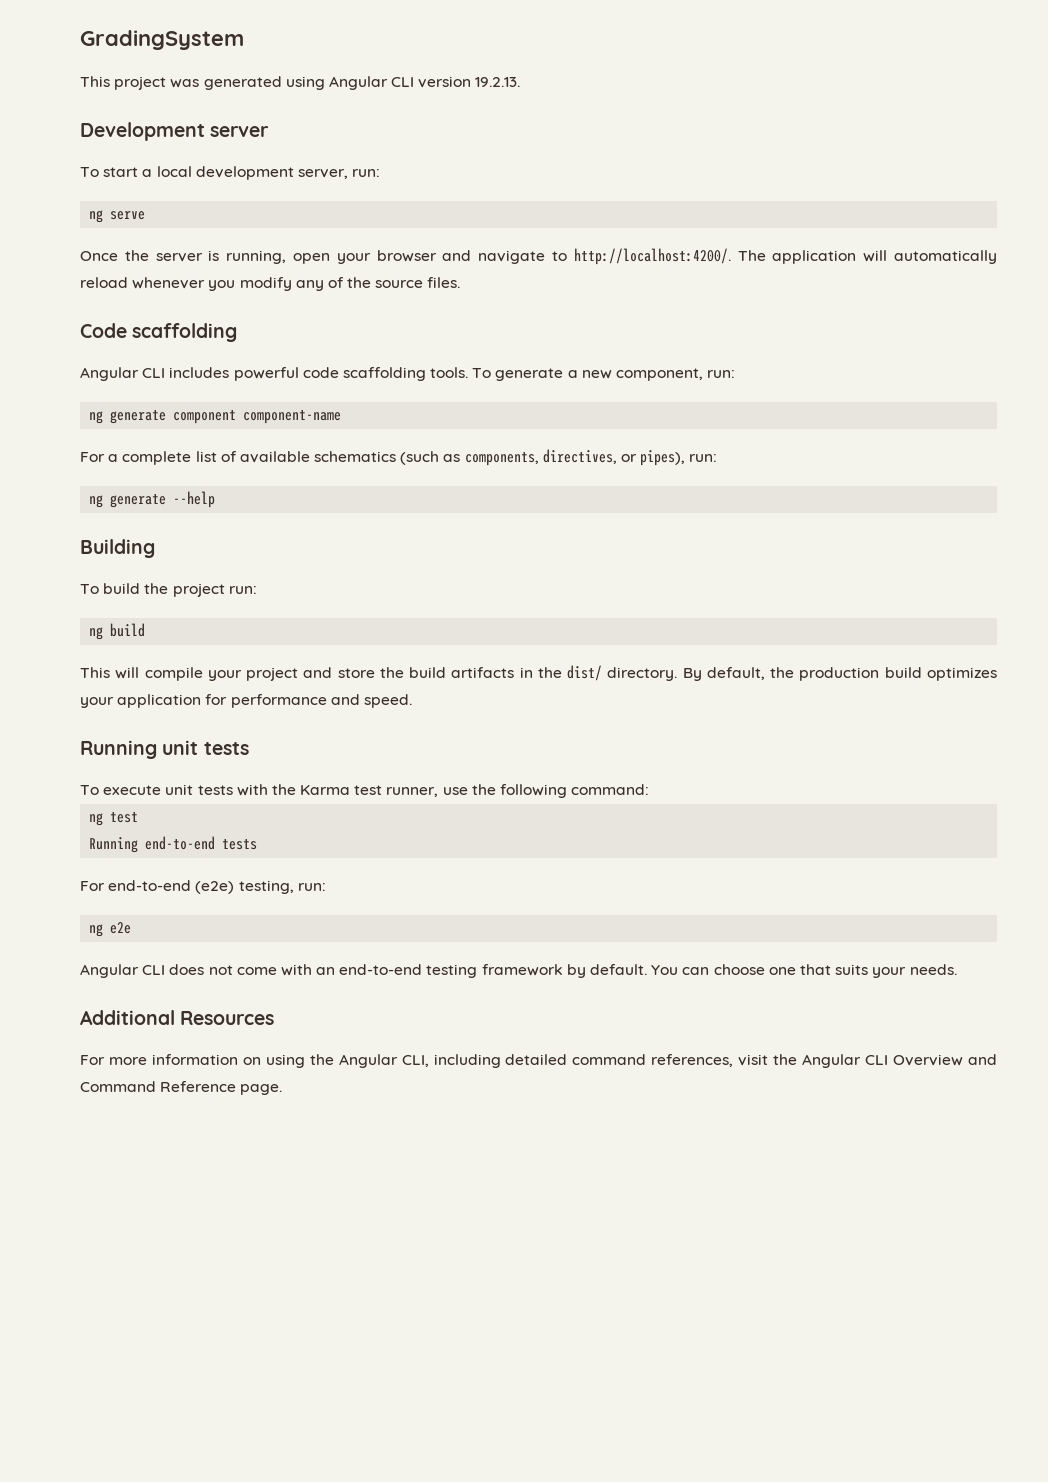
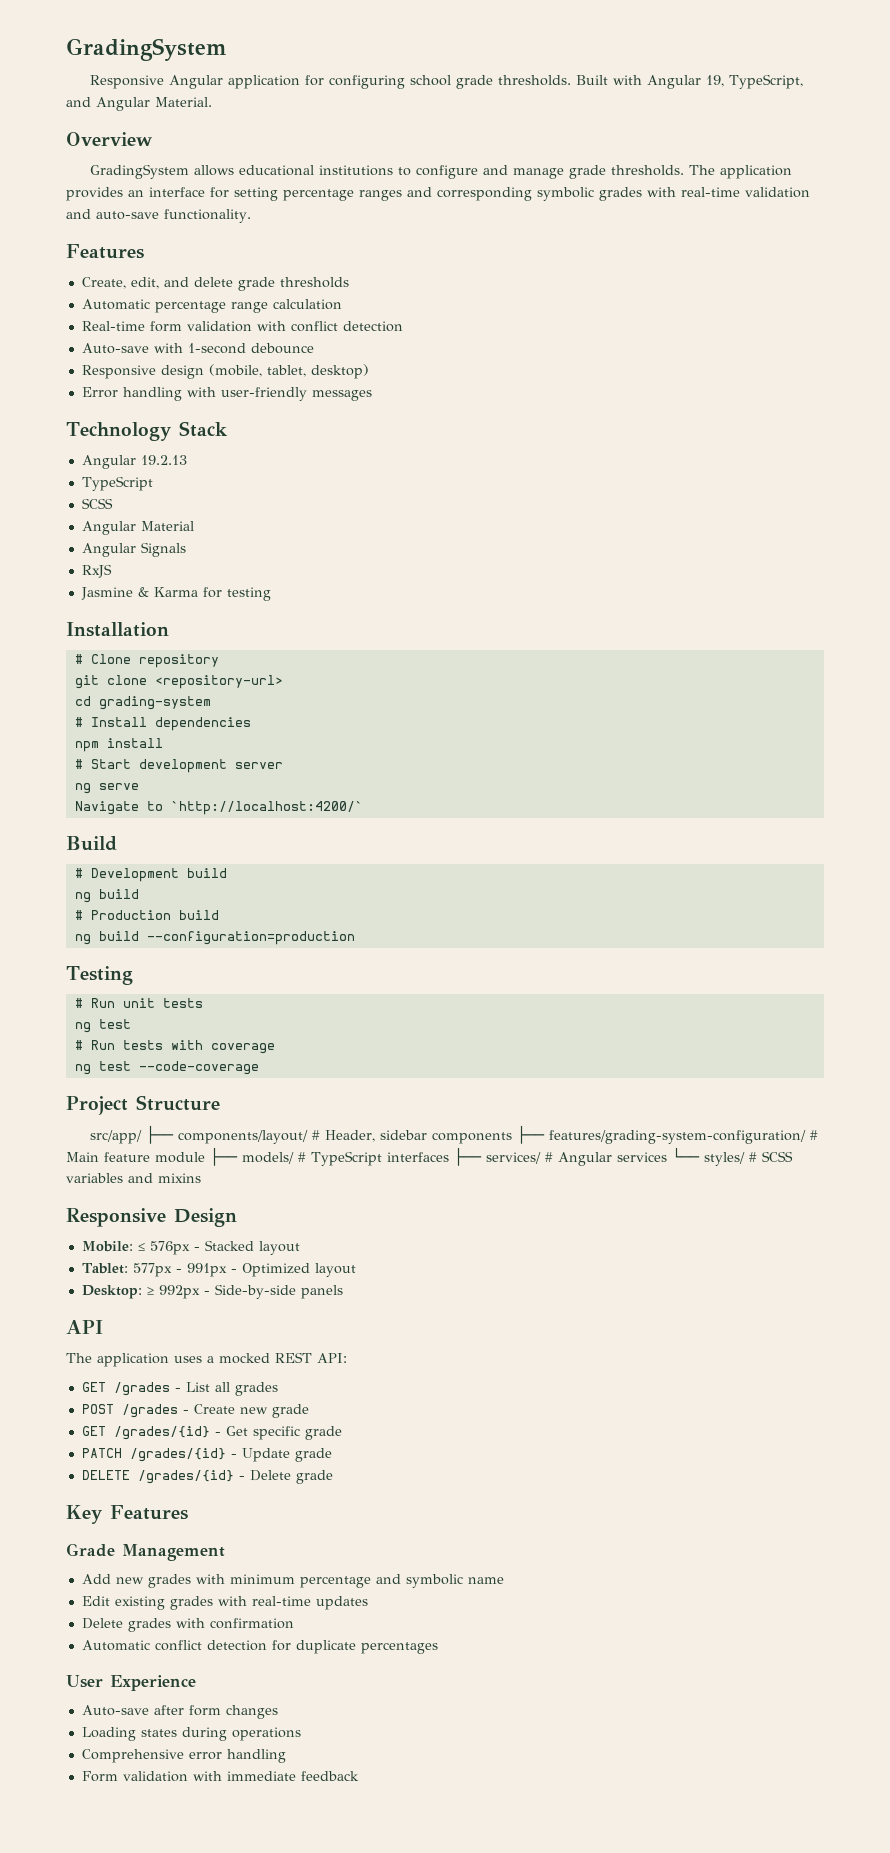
[80,76,521,90] [80,122,270,141] [80,166,381,180] [89,210,146,223] [80,248,997,265] [80,277,461,291] [80,323,238,342] [80,367,736,381] [89,410,342,424] [80,449,718,466] [89,491,216,508] [80,539,155,558] [80,583,257,597] [89,623,146,640] [80,665,998,681] [80,694,412,708] [80,740,249,759] [80,784,650,798] This project was generated using Angular CLI version 19.2.13. // Development server // To start a local development server, run: // ng serve // Once the server is running, open your browser and navigate to http://localhost:4200/. The application will automatically reload whenever you modify any of the source files. // Code scaffolding // Angular CLI includes powerful code scaffolding tools. To generate a new component, run: // ng generate component component-name // For a complete list of available schematics (such as components, directives, or pipes), run: // ng generate --help // Building // To build the project run: // ng build // This will compile your project and store the build artifacts in the dist/ directory. By default, the production build optimizes your application for performance and speed. // Running unit tests // To execute unit tests with the Karma test runner, use the following command: -> [90,74,804,89] [66,97,212,111] [66,132,153,146] [90,164,793,179] [66,187,810,201] [66,209,251,223] [66,244,144,259] [81,277,349,291] [81,299,342,313] [81,321,403,332] [81,343,314,354] [81,364,369,379] [81,387,372,401] [66,421,228,441] [81,455,187,469] [81,476,153,491] [81,498,113,509] [81,521,194,535] [81,542,186,557] [81,564,112,578] [80,587,271,601] [66,622,169,637] [74,654,219,668] [74,675,283,689] [74,696,211,710] [74,717,251,731] [74,738,163,752] [74,759,283,773] [74,783,139,794] [74,801,363,815] [66,836,117,851] [74,868,227,882] [74,889,139,903] [74,910,219,920] [74,931,355,945] [66,966,133,985] [74,998,203,1008] Responsive Angular application for configuring school grade thresholds. Built with Angular 19, TypeScript, and Angular Material. // Overview // GradingSystem allows educational institutions to configure and manage grade thresholds. The application provides an interface for setting percentage ranges and corresponding symbolic grades with real-time validation and auto-save functionality. // Features // Create, edit, and delete grade thresholds // Automatic percentage range calculation // Real-time form validation with conflict detection // Auto-save with 1-second debounce // Responsive design (mobile, tablet, desktop) // Error handling with user-friendly messages // Technology Stack // Angular 19.2.13 // TypeScript // SCSS // Angular Material // Angular Signals // RxJS // Jasmine & Karma for testing // Installation // # Clone repository // git clone <repository-url> // cd grading-system // # Install dependencies // npm install // # Start development server // ng serve // Navigate to `http://localhost:4200/` // Build // # Development build // ng build // # Production build // ng build --configuration=production // Testing // # Run unit tests
[89,836,258,853] [80,880,326,894] [89,922,132,937] [80,964,957,978] [80,1010,275,1025] [80,1054,998,1068] [80,1081,283,1095] Running end-to-end tests // For end-to-end (e2e) testing, run: // ng e2e // Angular CLI does not come with an end-to-end testing framework by default. You can choose one that suits your needs. // Additional Resources // For more information on using the Angular CLI, including detailed command references, visit the Angular CLI Overview and Command Reference page. -> [74,1040,275,1054] [74,1061,259,1075] [66,1095,220,1115] [90,1125,819,1144] [66,1147,793,1166] [66,1173,201,1183] [66,1208,237,1227] [81,1240,300,1255] [81,1263,356,1277] [81,1284,343,1299] [66,1320,103,1334] [66,1352,347,1367] [81,1382,278,1396] [81,1404,309,1418] [81,1426,342,1440] [81,1448,332,1462] [81,1470,333,1484] [66,1505,188,1524] [66,1543,225,1561] [81,1574,504,1588] [81,1596,368,1610] [81,1618,294,1632] [81,1640,438,1654] [66,1675,196,1691] [81,1705,278,1719] [81,1727,301,1741] [81,1749,286,1763] [81,1771,359,1782] # Run tests with coverage // ng test --code-coverage // Project Structure // src/app/ ├── components/layout/ # Header, sidebar components ├── features/grading-system-configuration/ # Main feature module ├── models/ # TypeScript interfaces ├── services/ # Angular services └── styles/ # SCSS variables and mixins // Responsive Design // Mobile: ≤ 576px - Stacked layout // Tablet: 577px - 991px - Optimized layout // Desktop: ≥ 992px - Side-by-side panels // API // The application uses a mocked REST API: // GET /grades - List all grades // POST /grades - Create new grade // GET /grades/{id} - Get specific grade // PATCH /grades/{id} - Update grade // DELETE /grades/{id} - Delete grade // Key Features // Grade Management // Add new grades with minimum percentage and symbolic name // Edit existing grades with real-time updates // Delete grades with confirmation // Automatic conflict detection for duplicate percentages // User Experience // Auto-save after form changes // Loading states during operations // Comprehensive error handling // Form validation with immediate feedback

